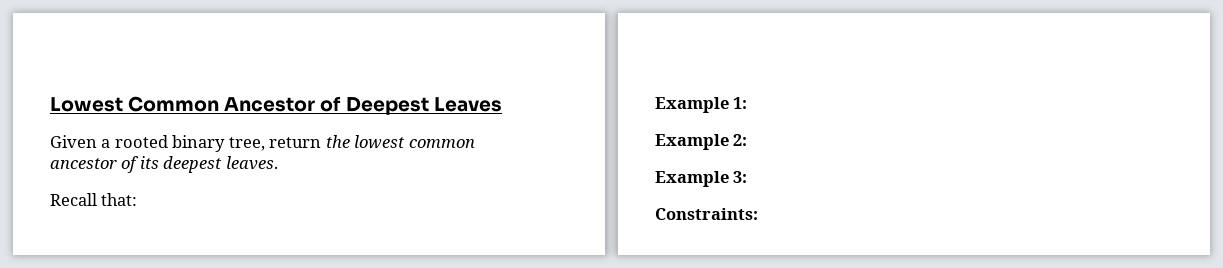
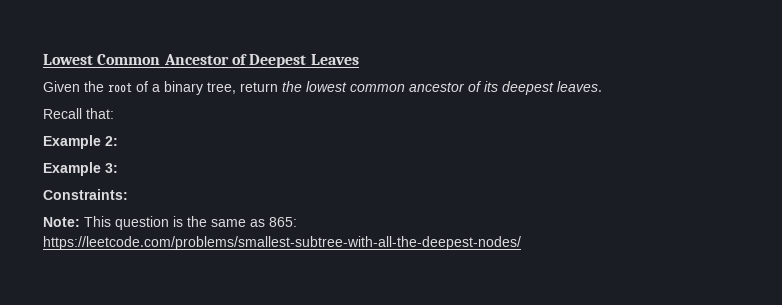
[101,135,168,148] a rooted -> [84,81,160,93] the root of a
[655,97,748,113] // Example 1: -> (114, 113) none
(758, 214) none -> [43,216,297,230] [43,236,521,250] // Note: This question is the same as 865: https://leetcode.com/problems/smallest-subtree-with-all-the-deepest-nodes/

